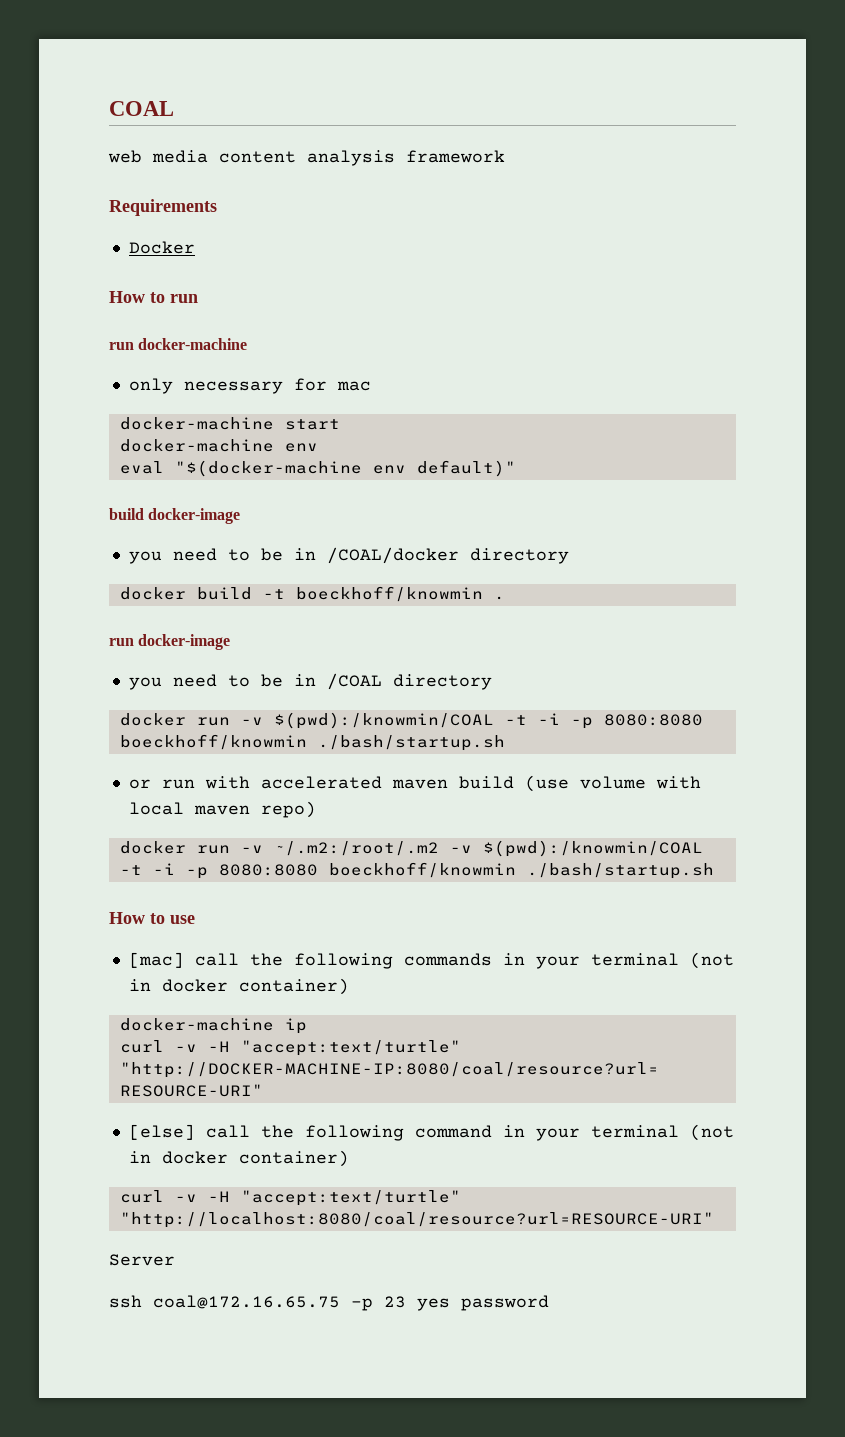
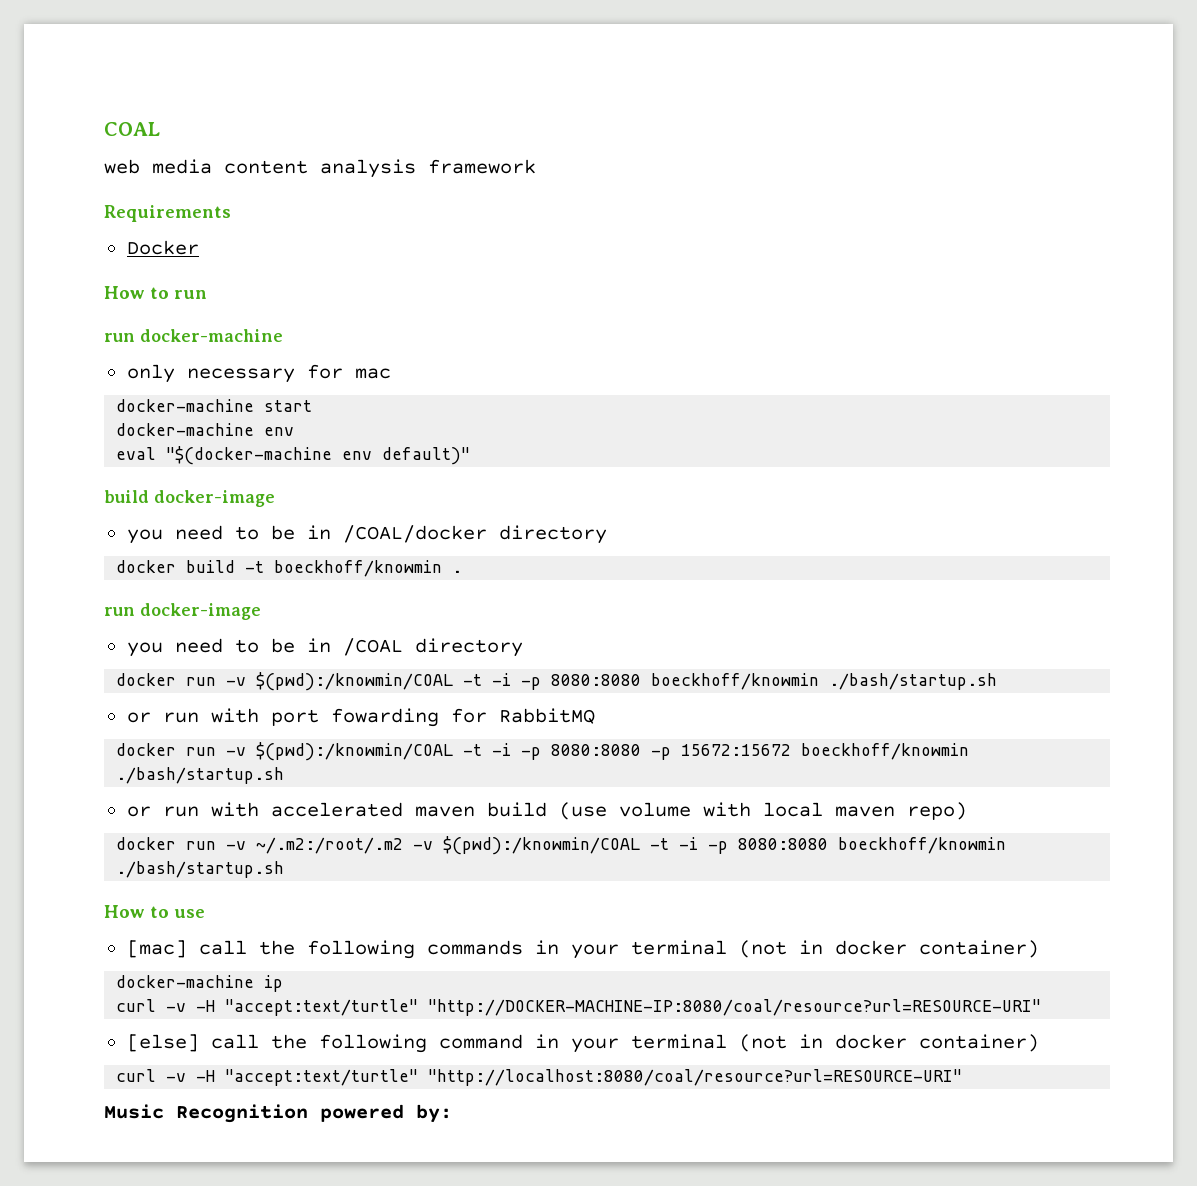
(505, 743) none -> [126,708,595,727] [116,742,970,761] [116,767,285,784] // or run with port fowarding for RabbitMQ // docker run -v $(pwd):/knowmin/COAL -t -i -p 8080:8080 -p 15672:15672 boeckhoff/knowmin ./bash/startup.sh
[109,1254,175,1266] [109,1295,549,1311] Server // ssh coal@172.16.65.75 -p 23 yes password -> [104,1104,452,1123] Music Recognition powered by:

